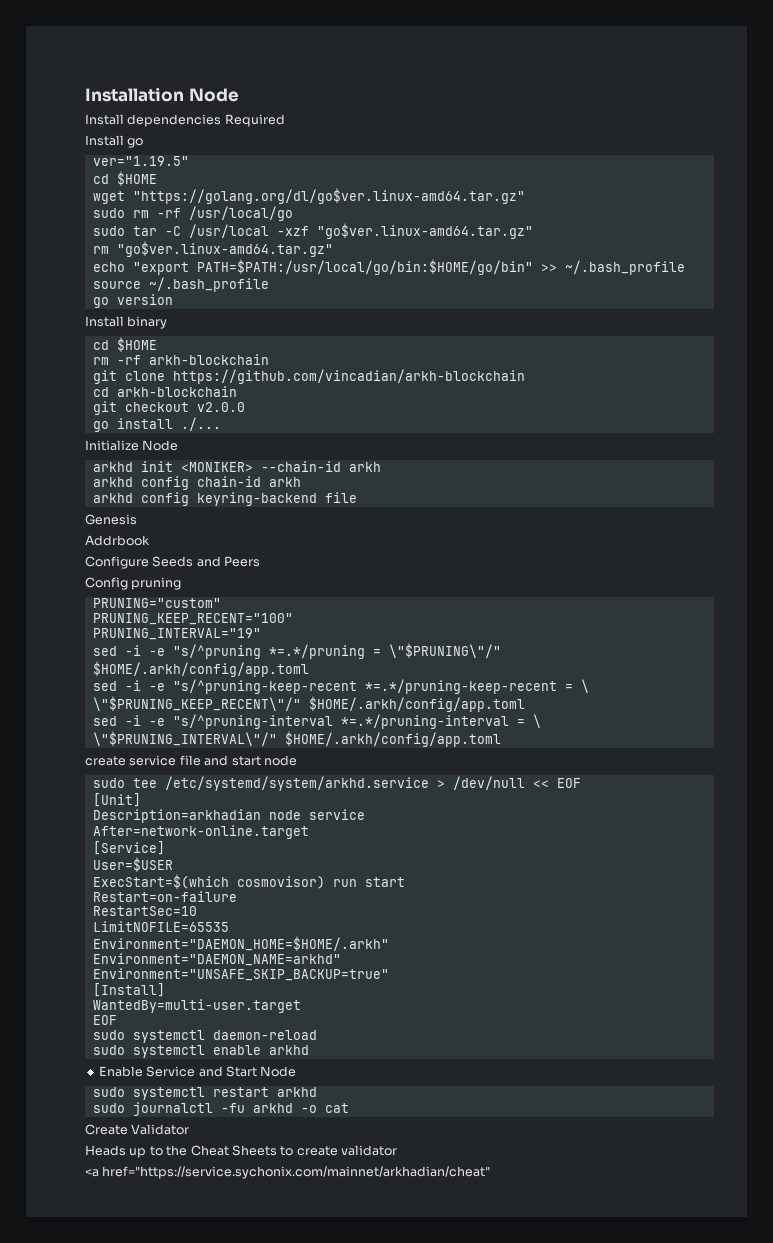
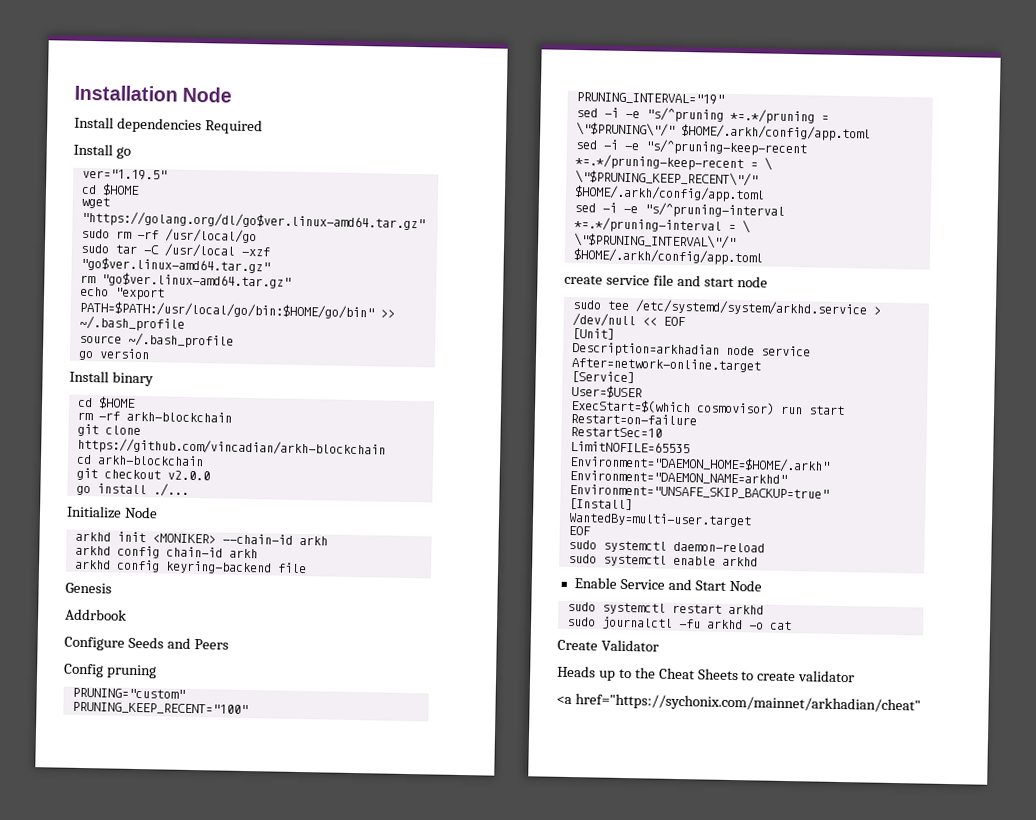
[102,1166,491,1179] href="https://service.sychonix.com/mainnet/arkhadian/cheat" -> [574,693,921,714] href="https://sychonix.com/mainnet/arkhadian/cheat"

